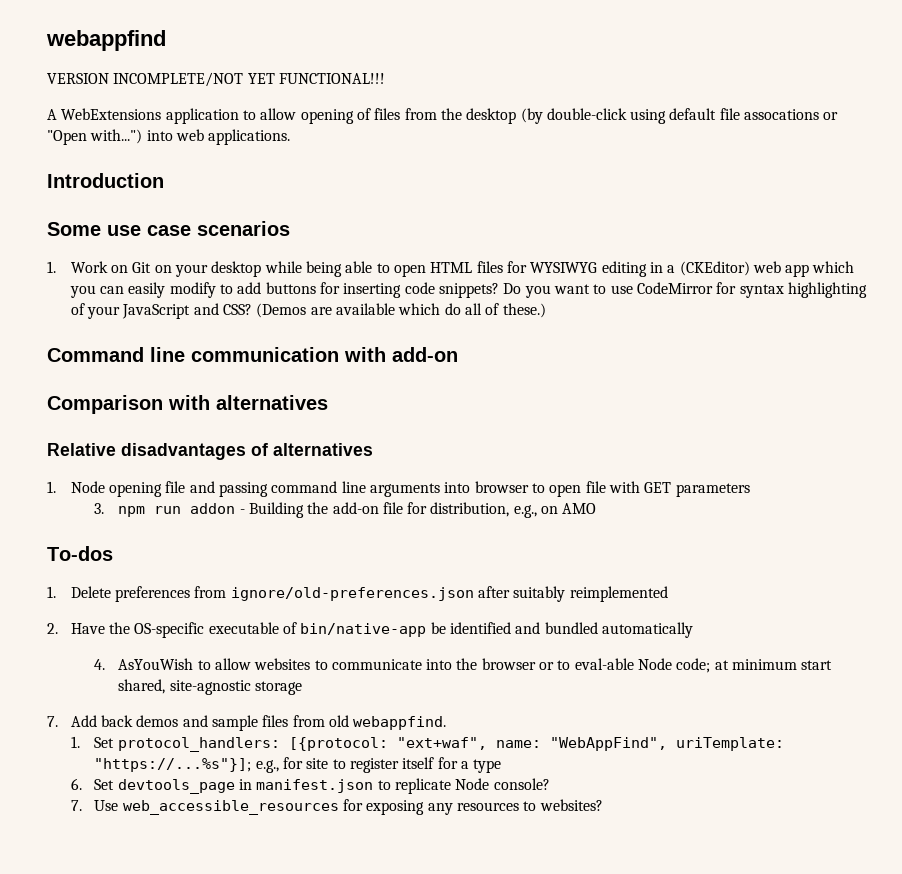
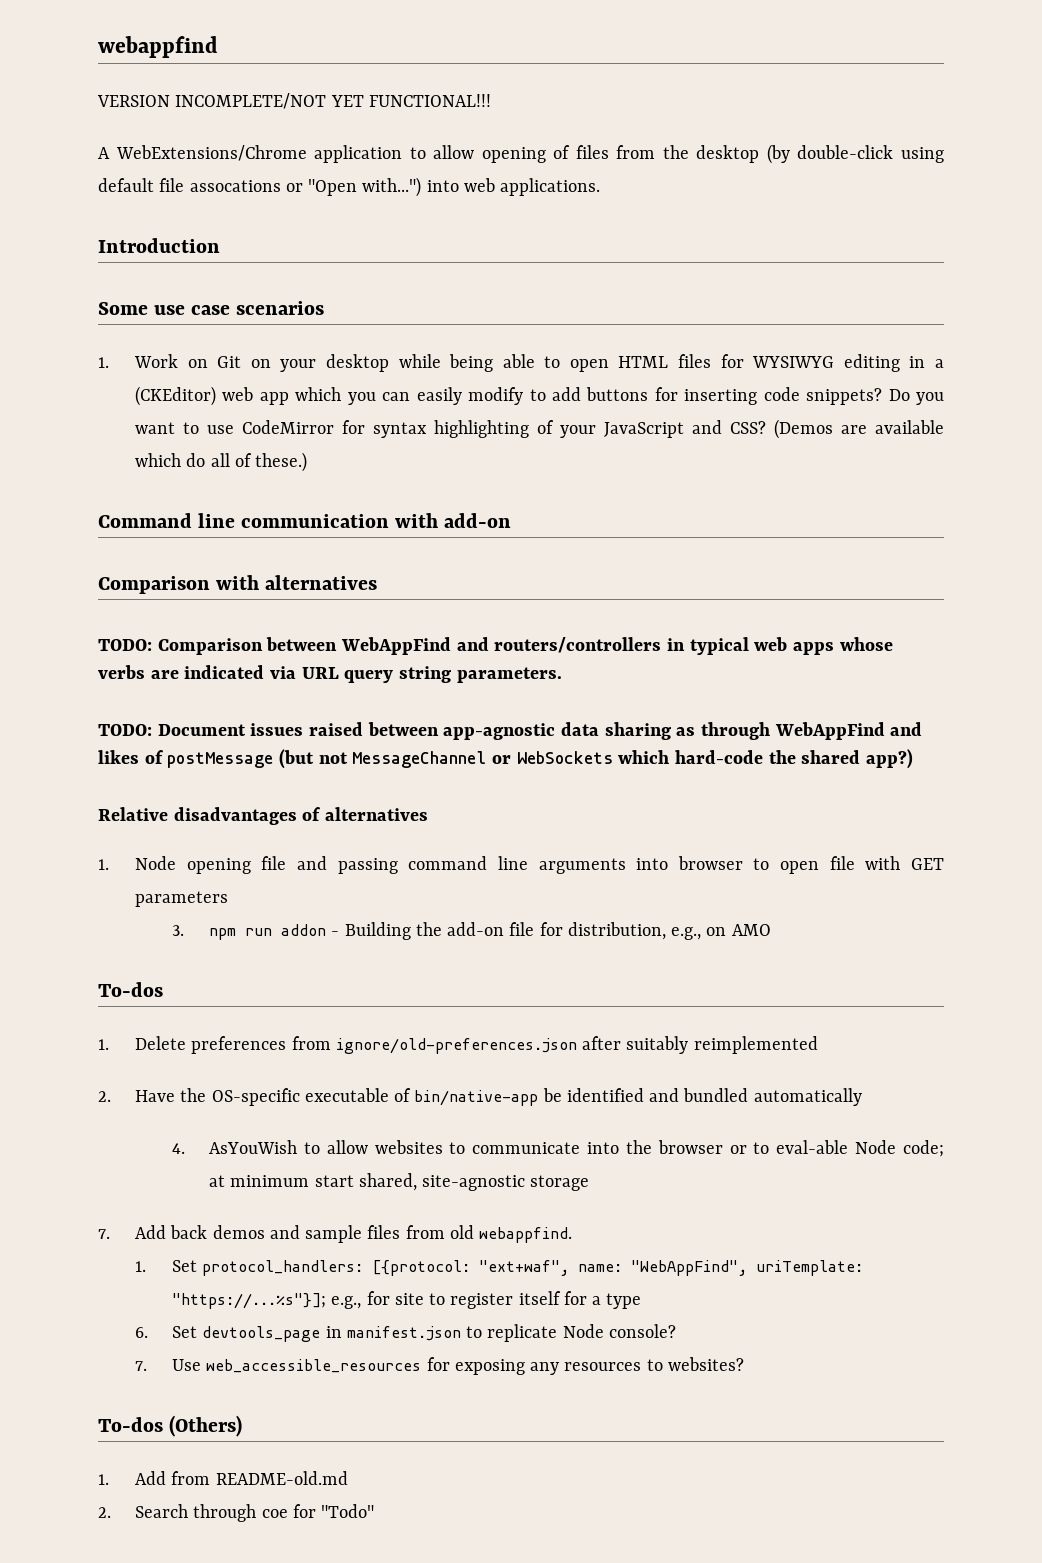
[61,108,162,120] WebExtensions -> [115,145,307,161] WebExtensions/Chrome
(328, 402) none -> [98,637,893,655] [98,665,562,683] [98,722,923,740] [98,749,914,769] // TODO: Comparison between WebAppFind and routers/controllers in typical web apps whose verbs are indicated via URL query string parameters. // TODO: Document issues raised between app-agnostic data sharing as through WebAppFind and likes of postMessage (but not MessageChannel or WebSockets which hard-code the shared app?)
(603, 805) none -> [98,1415,243,1437] [98,1471,348,1485] [98,1504,375,1522] // To-dos (Others) // 1. Add from README-old.md // 2. Search through coe for "Todo"

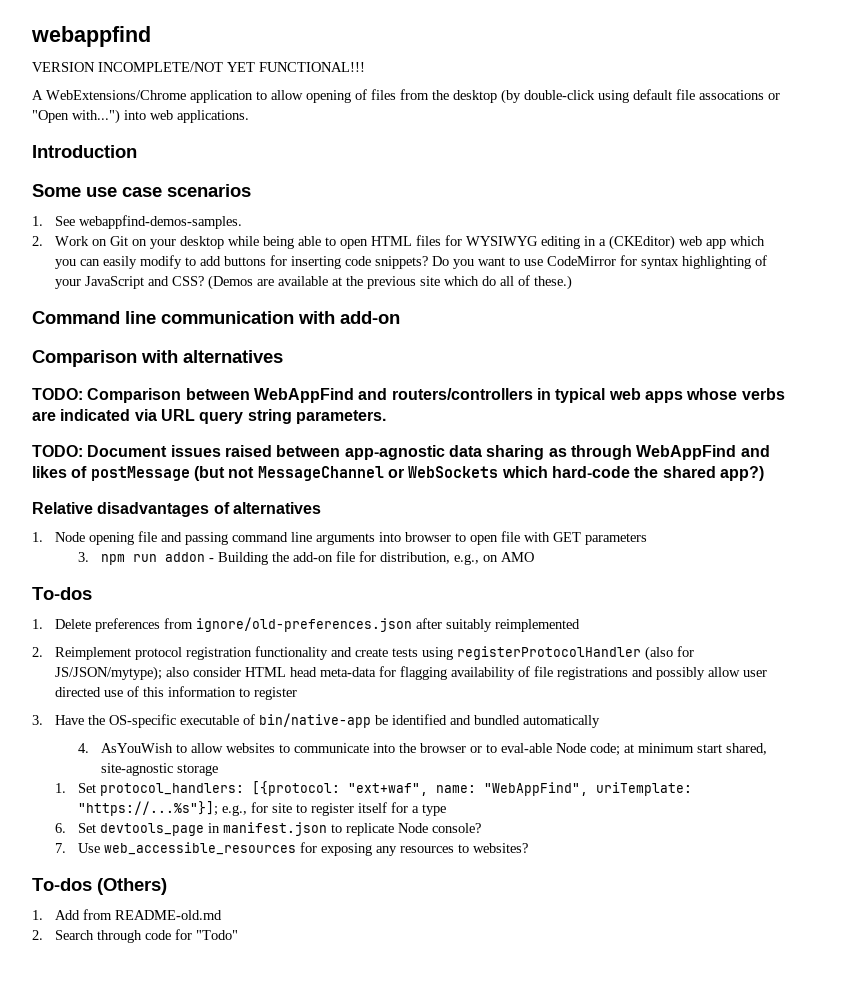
(109, 362) none -> [54,215,242,229] [32,236,43,246] See webappfind-demos-samples. // 2.
(945, 427) none -> [331,276,440,289] at the previous site
(111, 1096) none -> [54,646,694,661] [54,666,767,681] [54,686,297,700] [32,715,43,725] Reimplement protocol registration functionality and create tests using registerProtocolHandler (also for JS/JSON/mytype); also consider HTML head meta-data for flagging availability of file registrations and possibly allow user directed use of this information to register // 3.
[98,1225,573,1243] // 7. Add back demos and sample files from old webappfind. -> (218, 770) none
[261,1509,288,1518] coe -> [144,930,171,940] code

